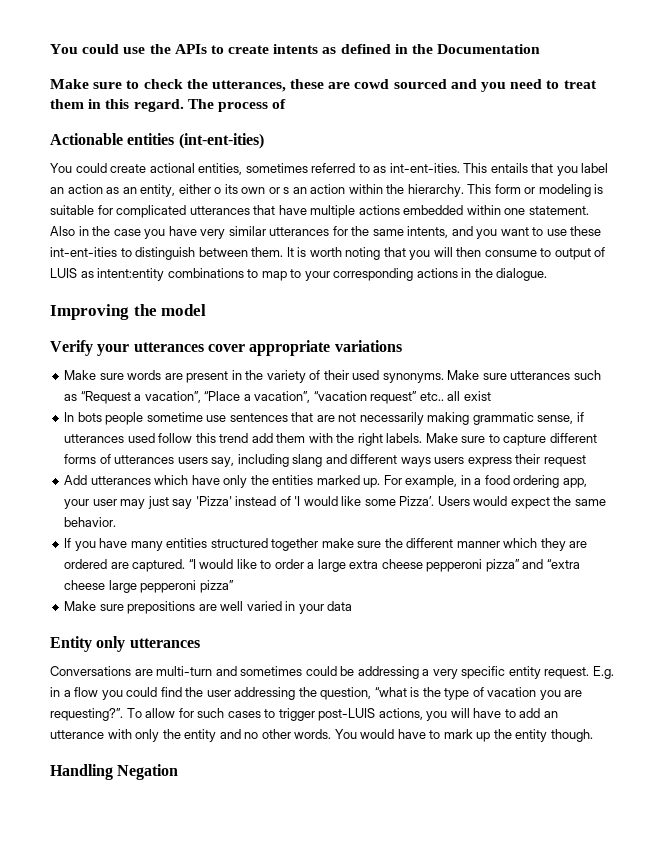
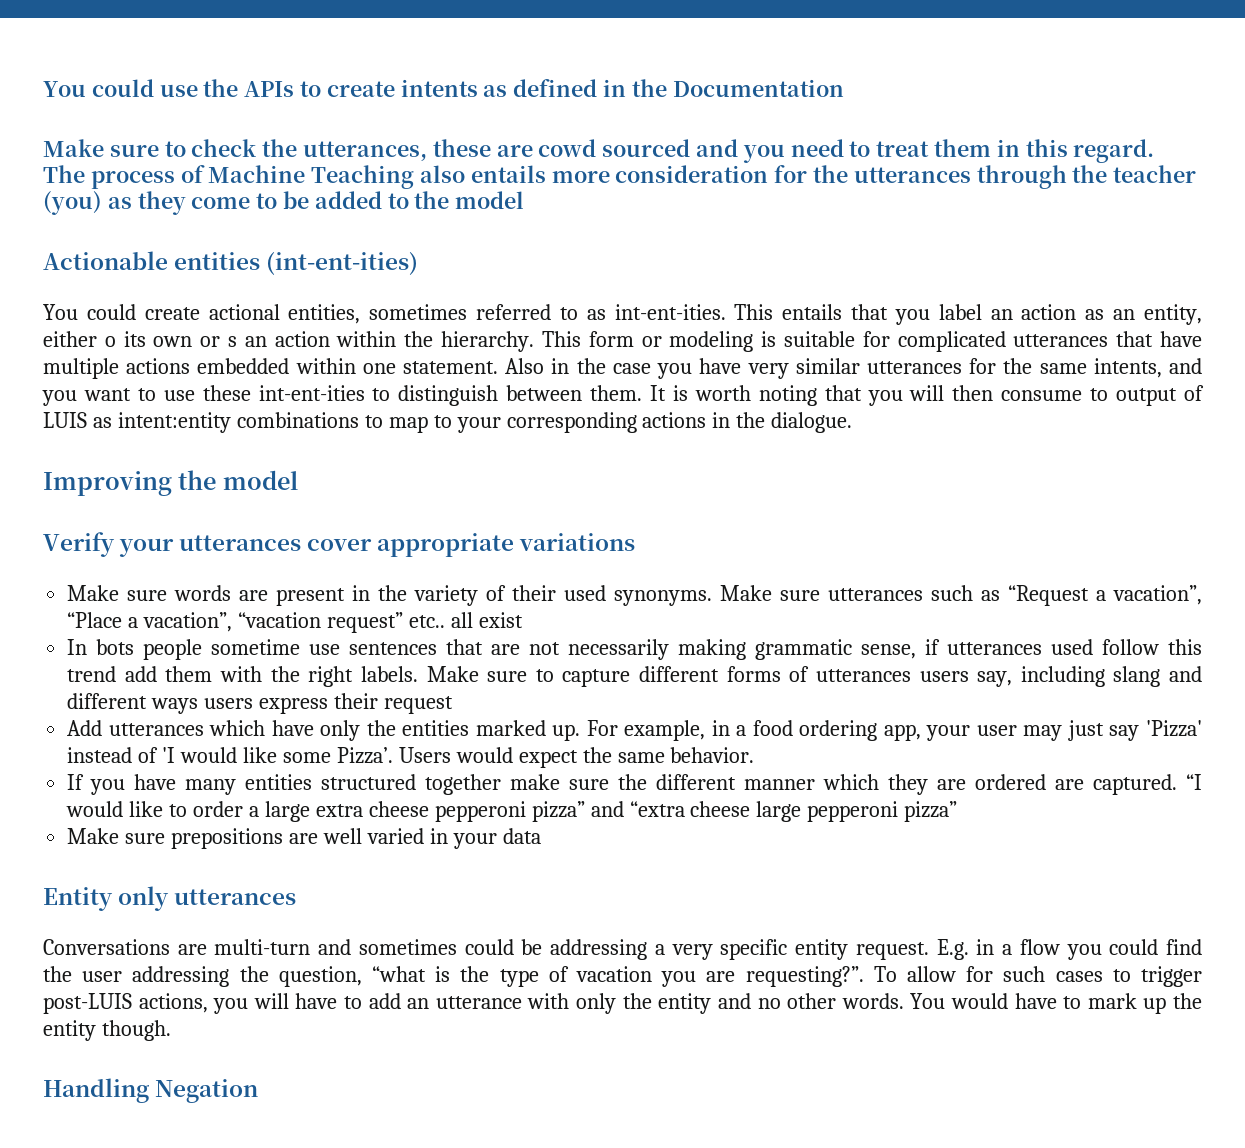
(287, 104) none -> [208,165,1197,189] [43,191,525,215] Machine Teaching also entails more consideration for the utterances through the teacher (you) as they come to be added to the model

